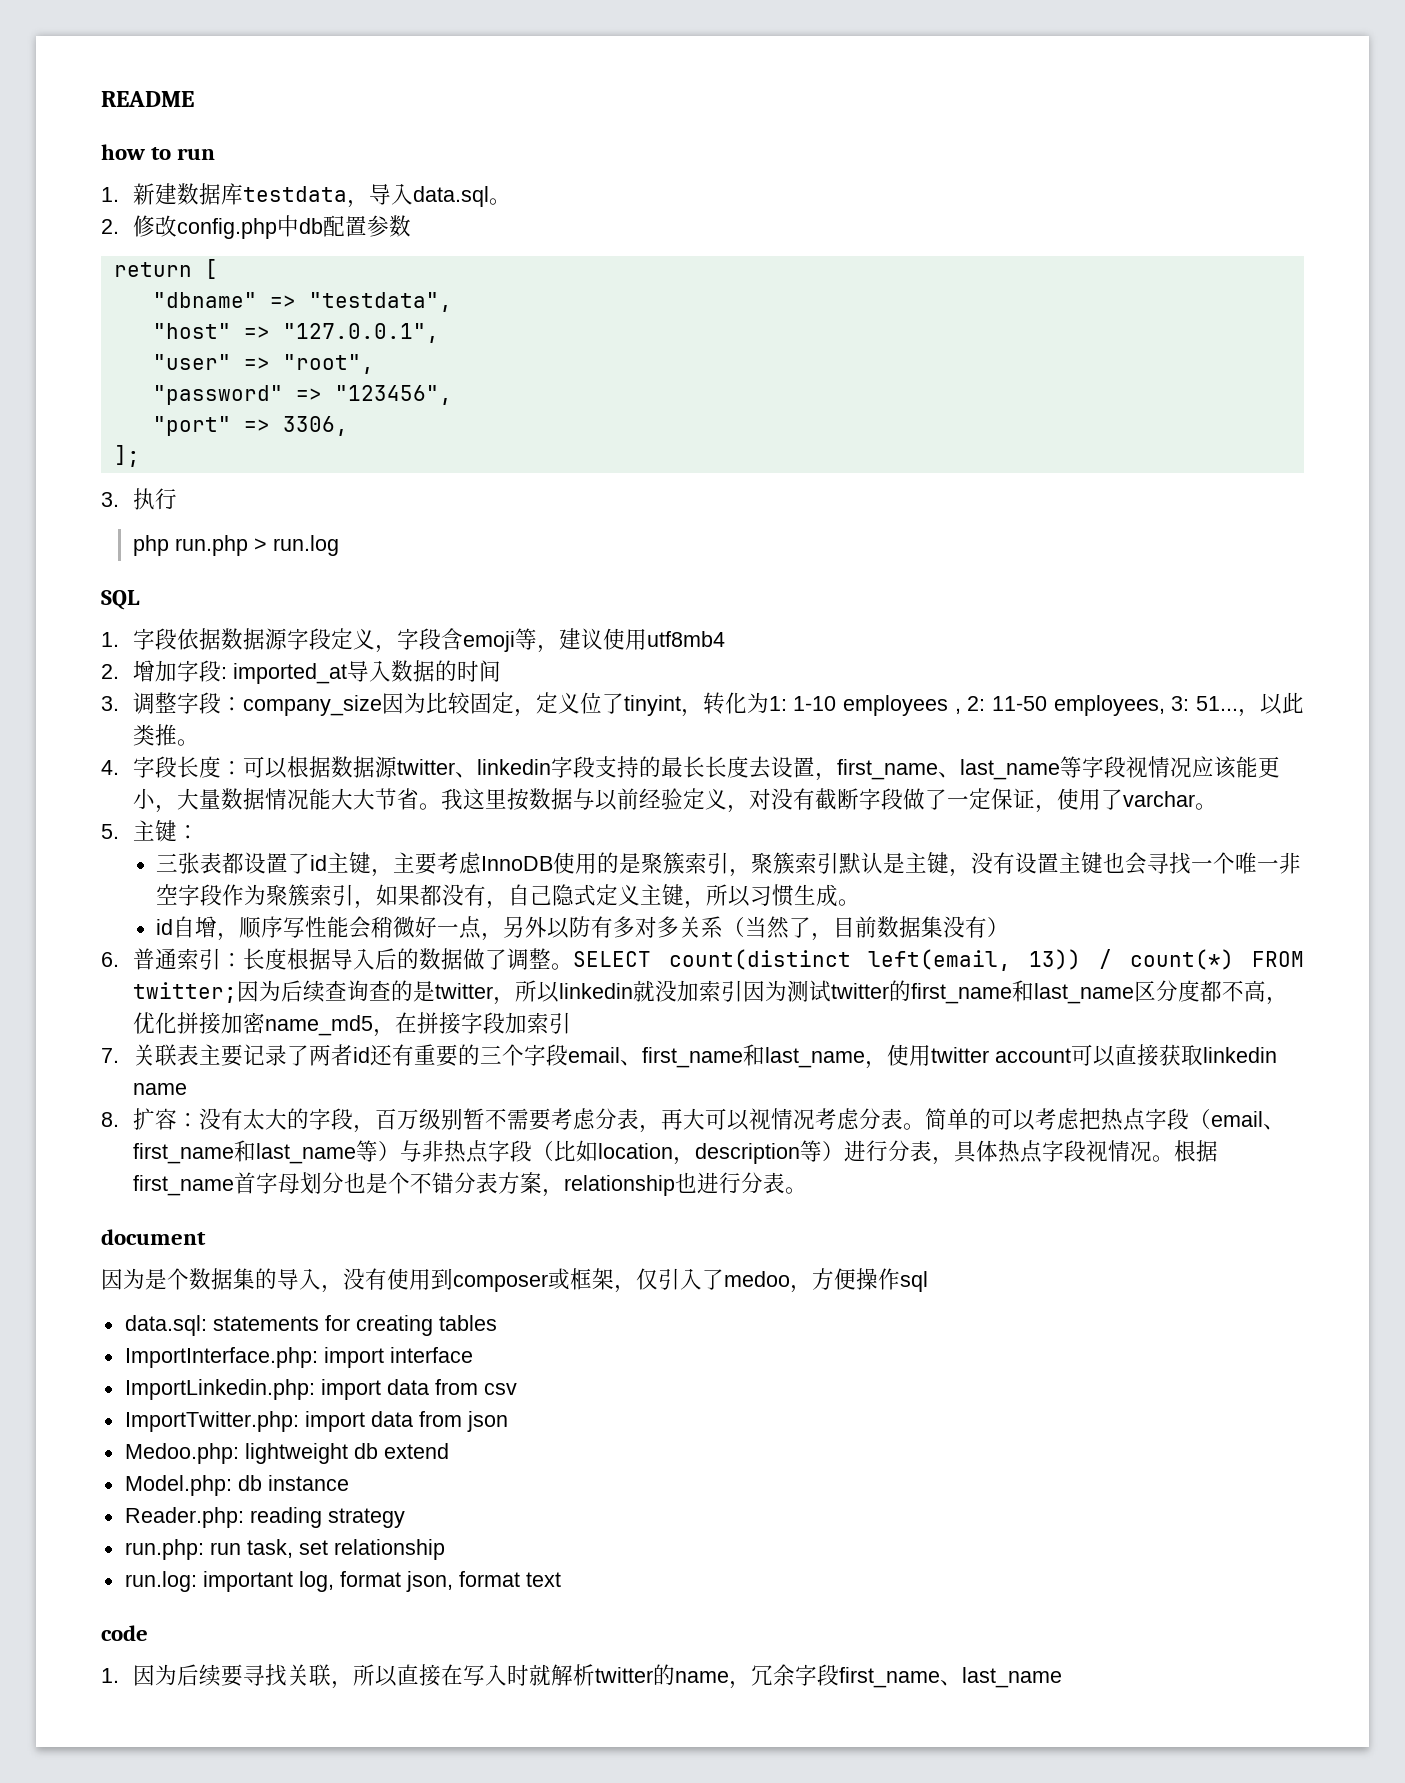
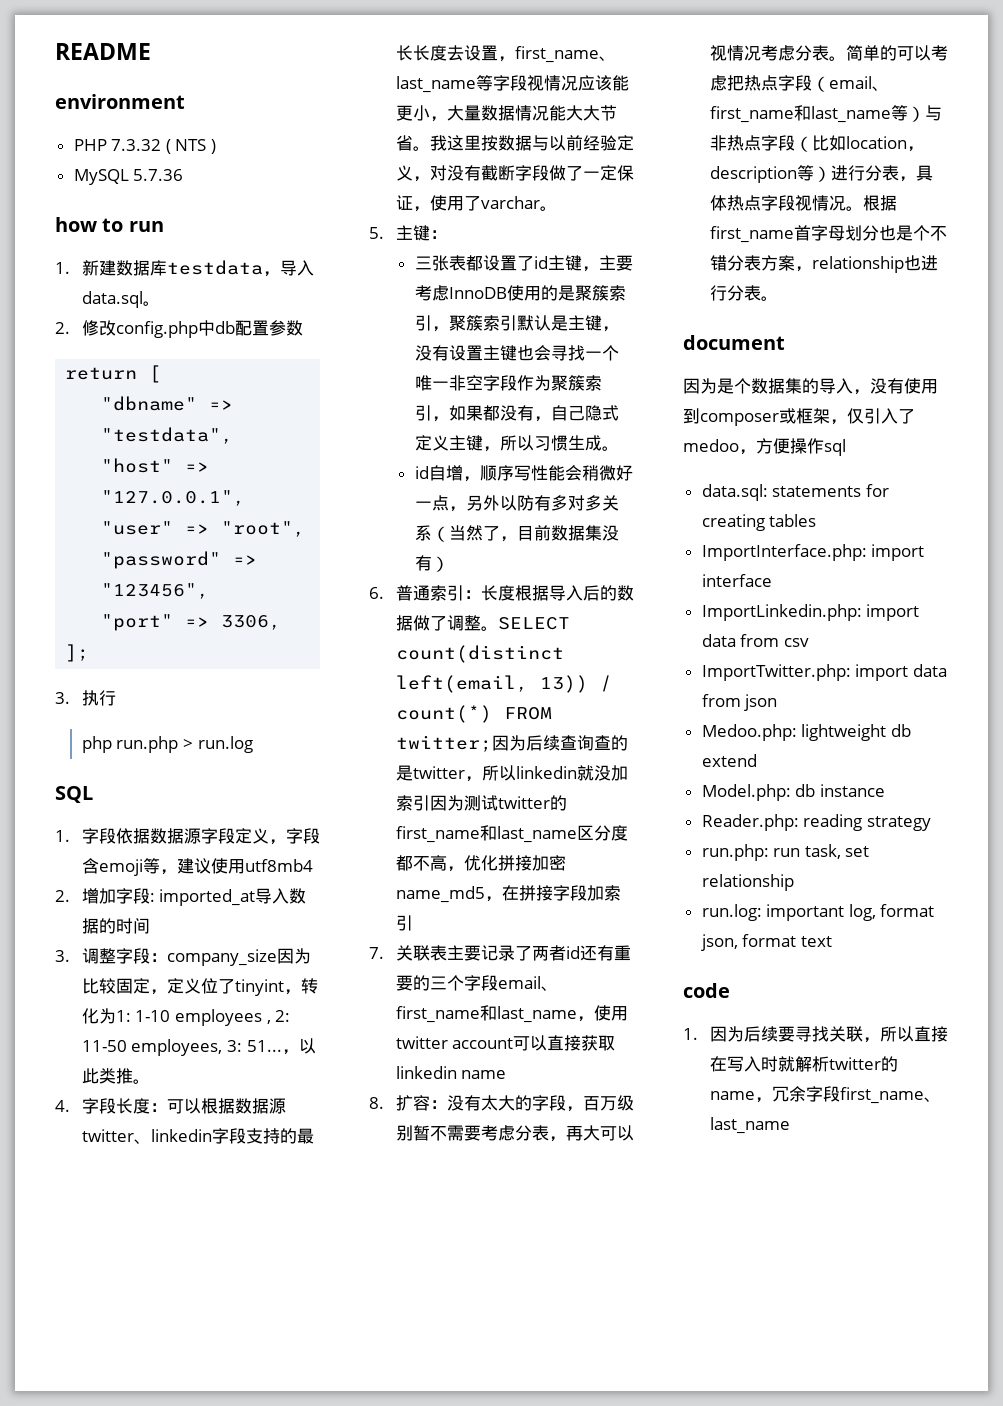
(194, 99) none -> [55,94,185,109] [73,139,217,154] [73,169,184,185] // environment // PHP 7.3.32 ( NTS ) // MySQL 5.7.36

